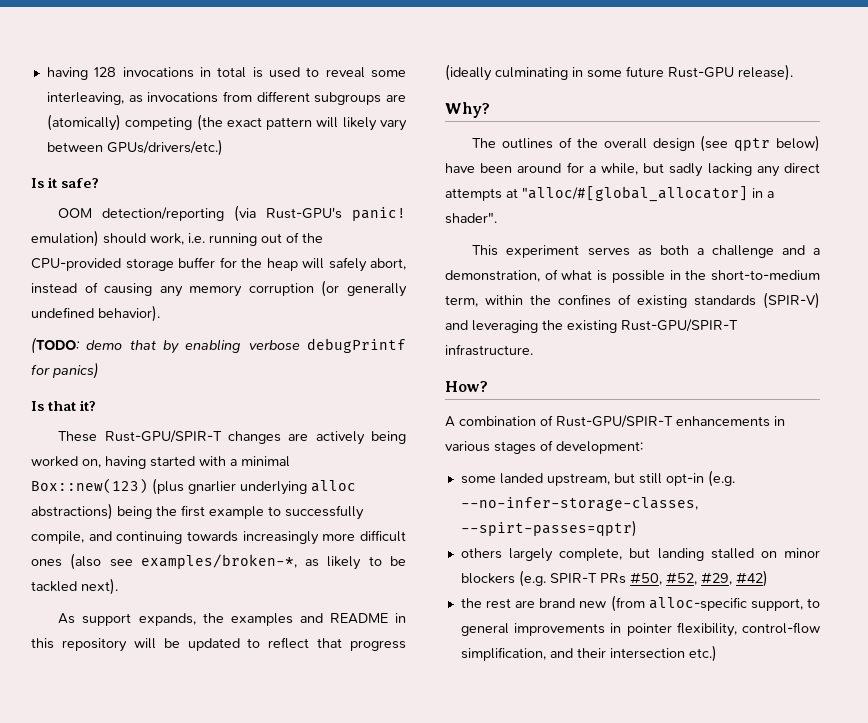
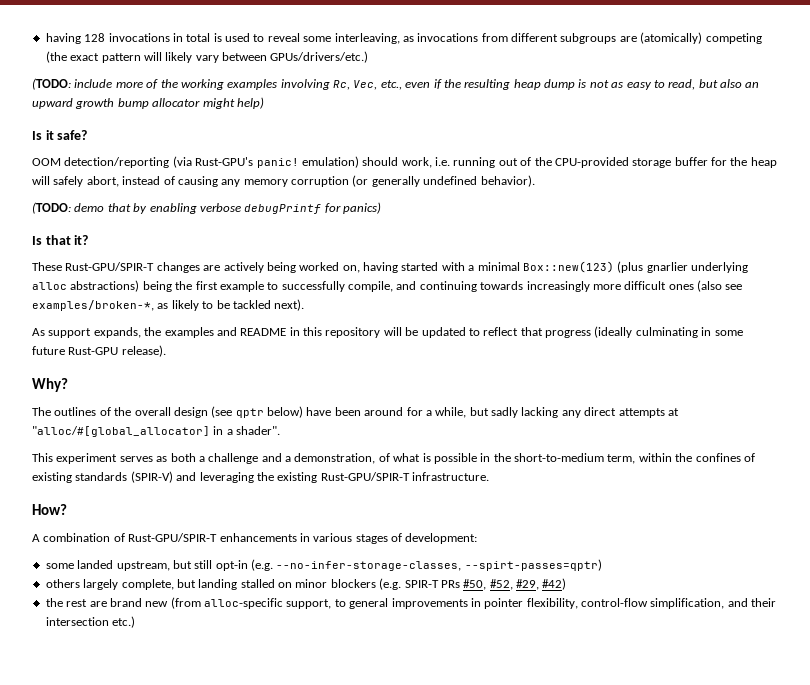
(223, 147) none -> [32,78,760,90] [32,97,264,109] // (TODO: include more of the working examples involving Rc, Vec, etc., even if the resulting heap dump is not as easy to read, but also an upward growth bump allocator might help)

